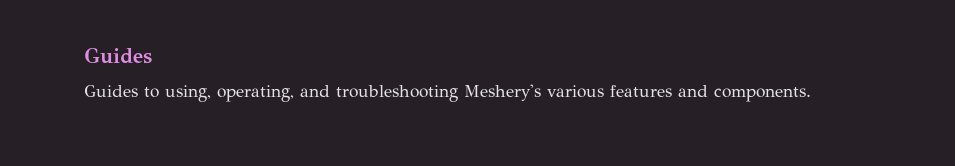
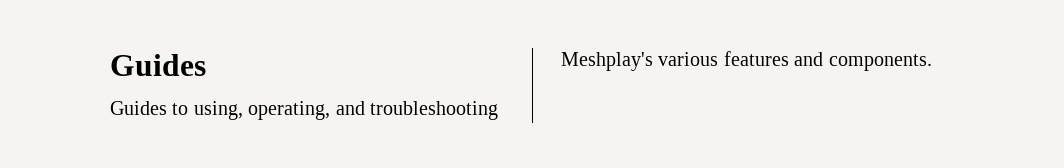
[464,84,541,101] Meshery's -> [561,52,653,71] Meshplay's

